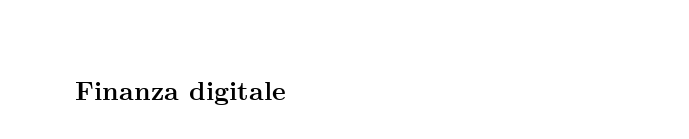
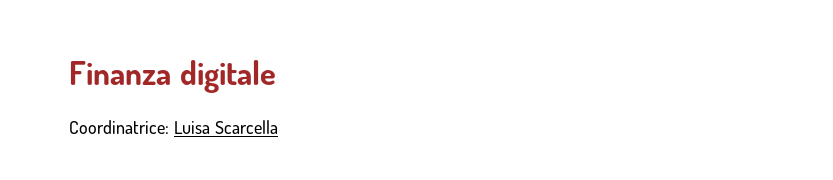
(286, 93) none -> [69,120,278,134] // Coordinatrice: Luisa Scarcella

